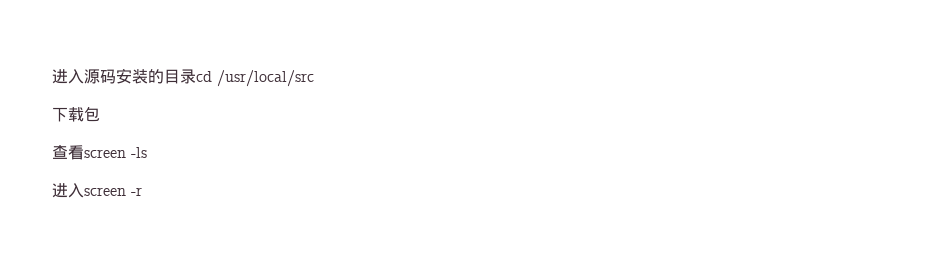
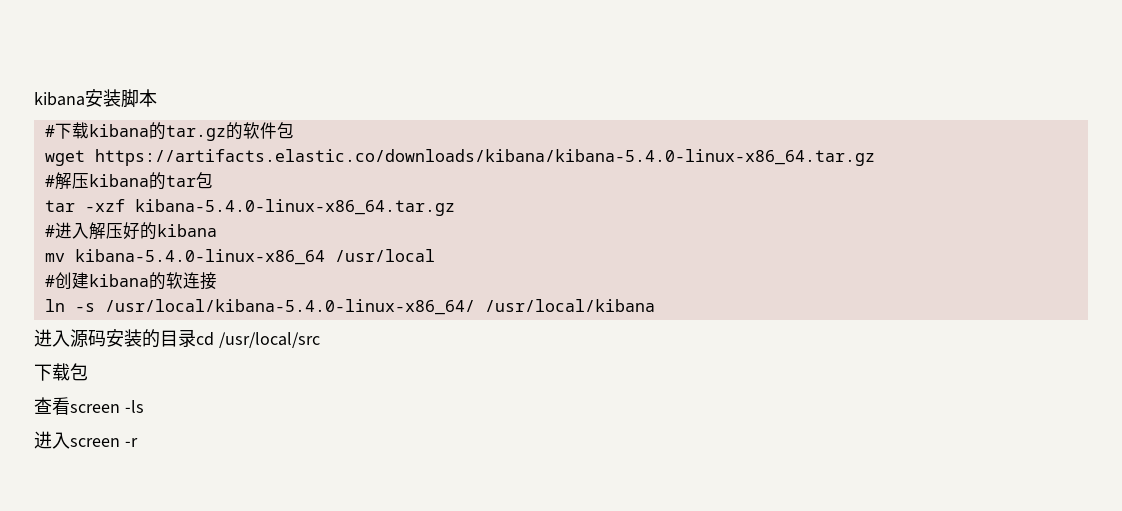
(52, 76) none -> [34,89,157,108] [44,122,294,141] [44,149,875,166] [44,172,213,190] [44,199,455,216] [44,222,217,240] [44,249,435,265] [44,272,217,290] [44,299,655,315] kibana安装脚本 // #下载kibana的tar.gz的软件包 // wget https://artifacts.elastic.co/downloads/kibana/kibana-5.4.0-linux-x86_64.tar.gz // #解压kibana的tar包 // tar -xzf kibana-5.4.0-linux-x86_64.tar.gz // #进入解压好的kibana // mv kibana-5.4.0-linux-x86_64 /usr/local // #创建kibana的软连接 // ln -s /usr/local/kibana-5.4.0-linux-x86_64/ /usr/local/kibana //

